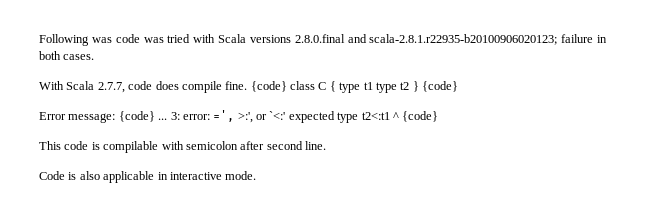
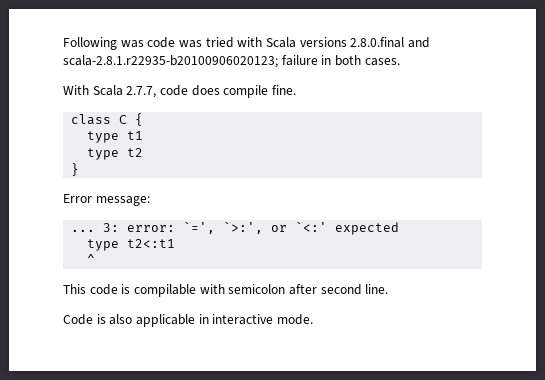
[250,81,287,92] {code} -> (296, 90) //
(336, 86) none -> (144, 119) //
(373, 86) none -> (144, 135) //
(410, 86) none -> (144, 152) //
[422,81,458,92] {code} -> (80, 169) none
[118,111,155,122] {code} -> (150, 201) //
[213,110,253,123] =', >:', -> [183,221,264,234] `=', `>:',
(335, 117) none -> (400, 228) //
(390, 116) none -> (176, 243) //
[402,111,439,122] {code} -> (96, 259) none

